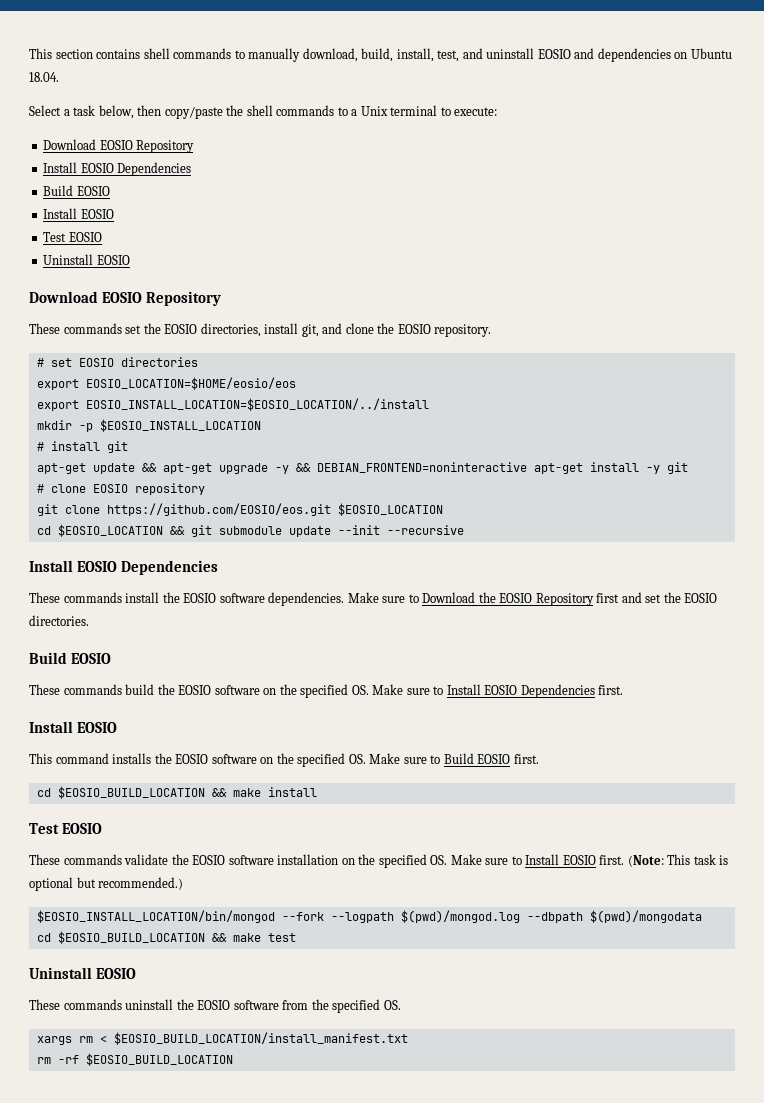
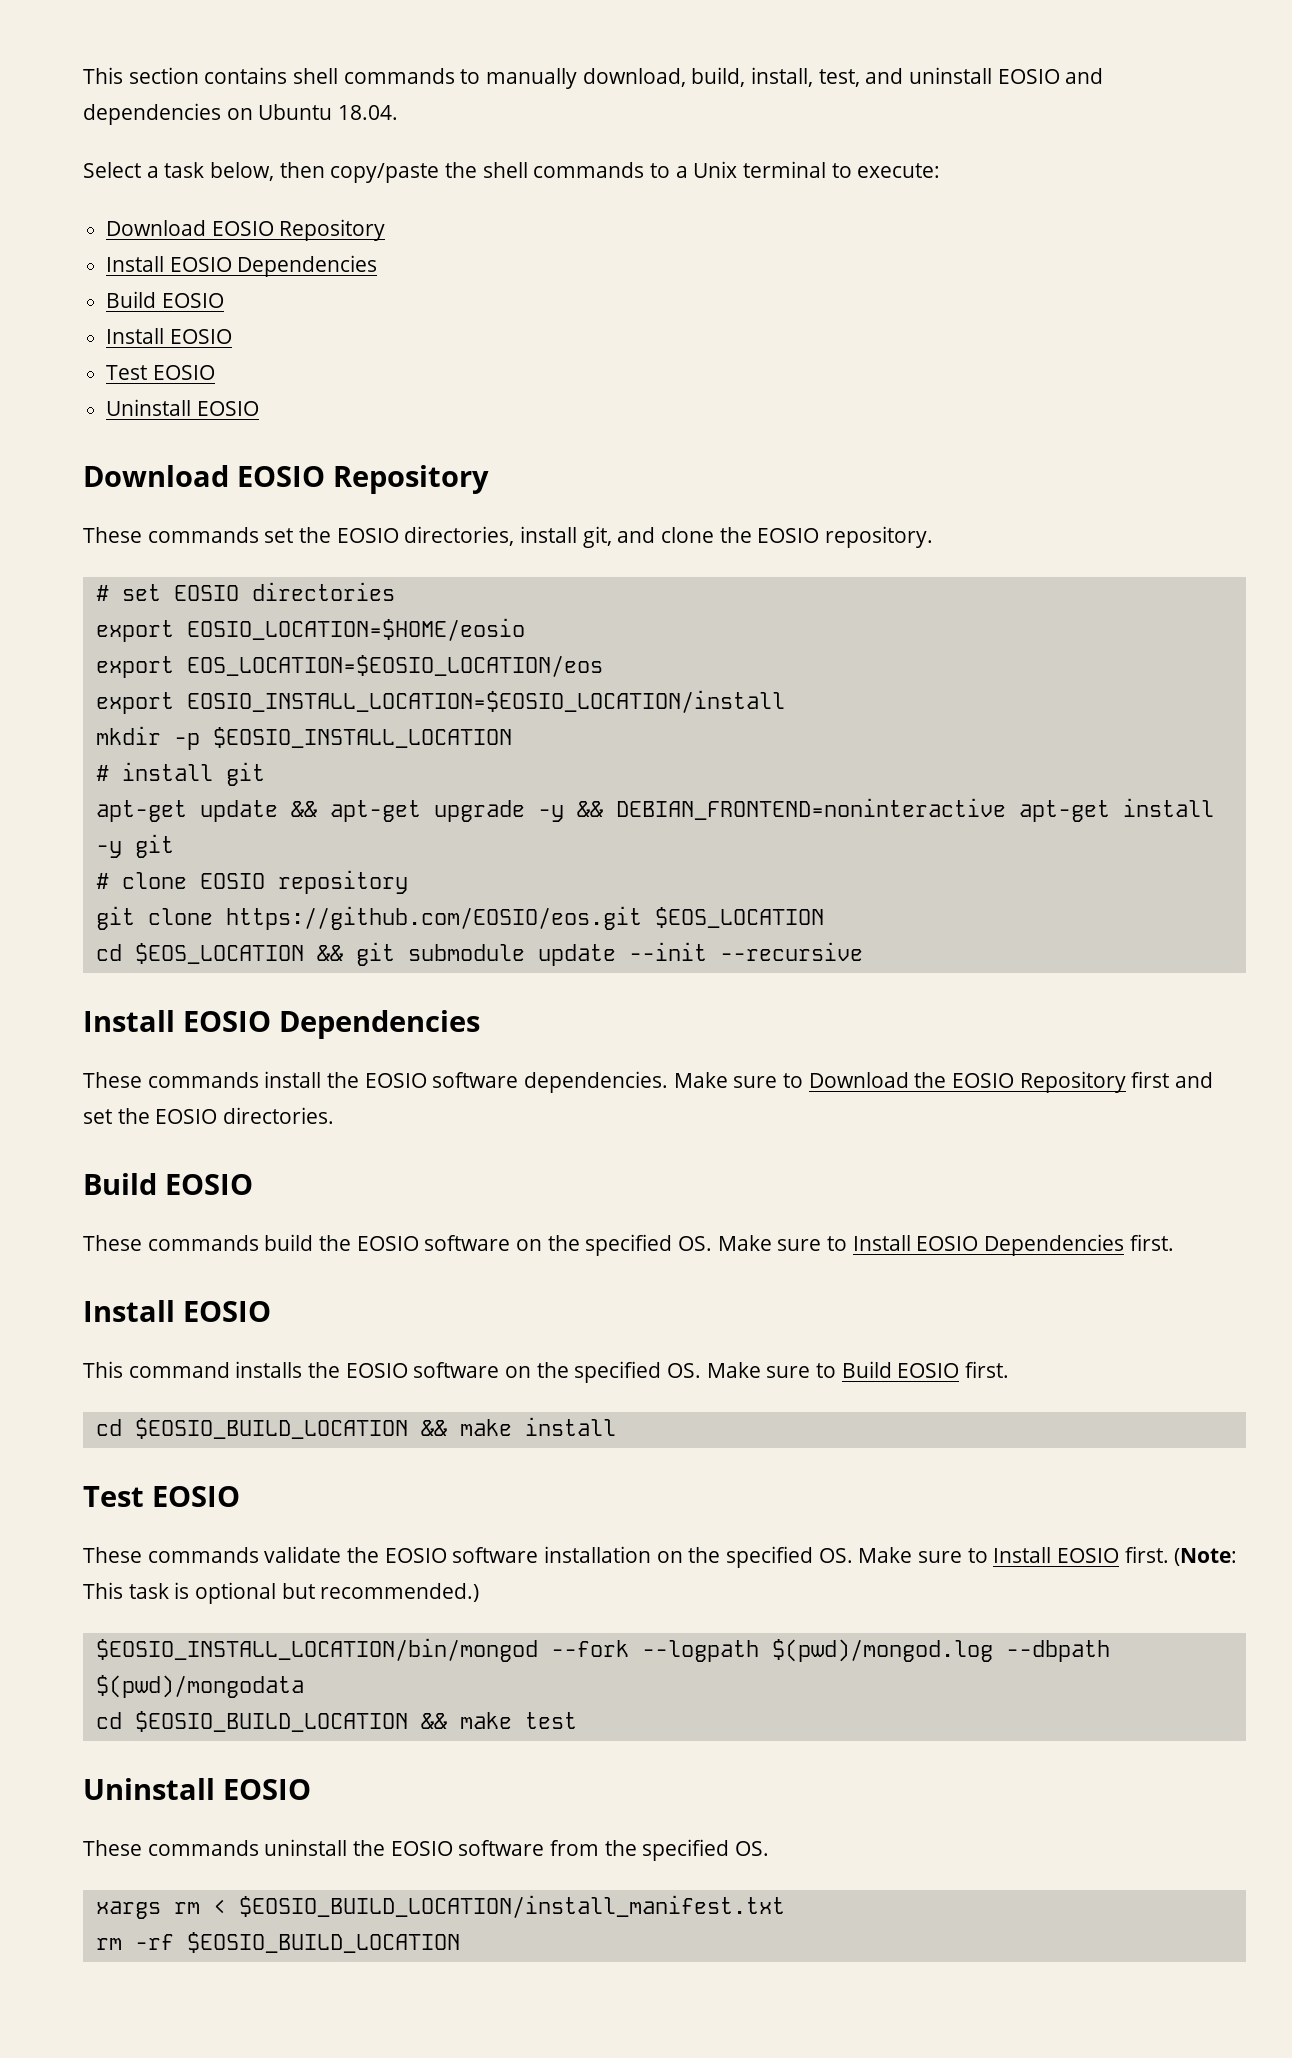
[85,377,296,390] [36,398,429,411] EOSIO_LOCATION=$HOME/eosio/eos // export EOSIO_INSTALL_LOCATION=$EOSIO_LOCATION/../install -> [186,618,525,641] [95,655,603,678] [95,690,785,714] EOSIO_LOCATION=$HOME/eosio // export EOS_LOCATION=$EOSIO_LOCATION/eos // export EOSIO_INSTALL_LOCATION=$EOSIO_LOCATION/install
[337,503,443,516] [36,524,163,537] $EOSIO_LOCATION // cd $EOSIO_LOCATION -> [654,907,824,928] [95,943,304,964] $EOS_LOCATION // cd $EOS_LOCATION

